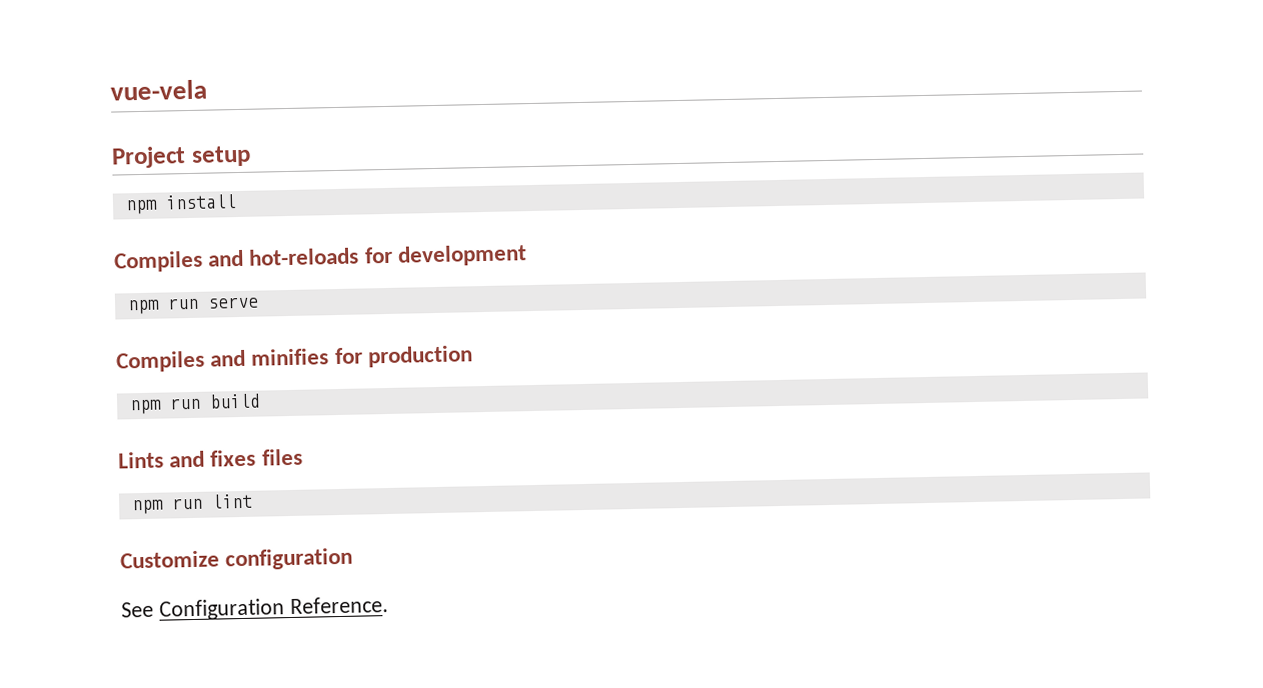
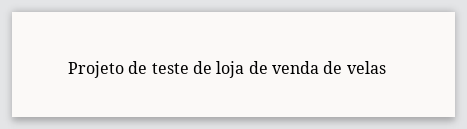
[110,79,207,101] [111,145,251,169] [124,194,237,215] [114,244,527,273] [127,296,259,315] [116,345,473,373] [129,393,261,415] [118,448,303,469] [131,493,253,515] [120,547,354,571] [121,596,389,621] vue-vela // Project setup // npm install // Compiles and hot-reloads for development // npm run serve // Compiles and minifies for production // npm run build // Lints and fixes files // npm run lint // Customize configuration // See Configuration Reference. -> [68,61,386,78] Projeto de teste de loja de venda de velas

